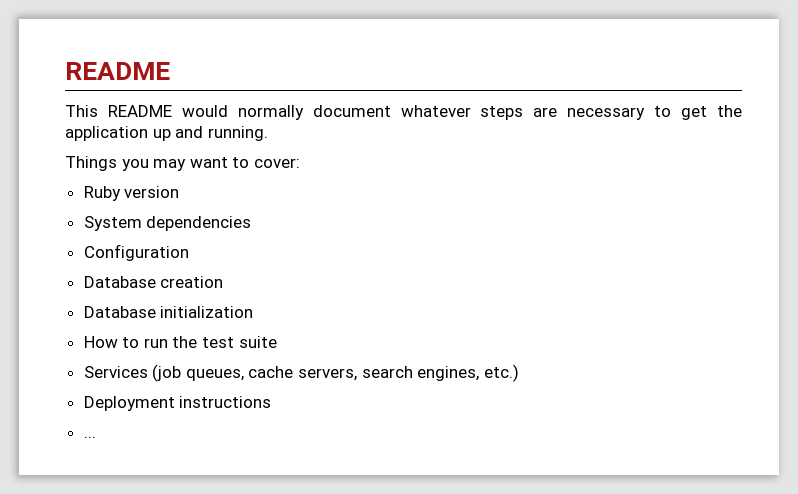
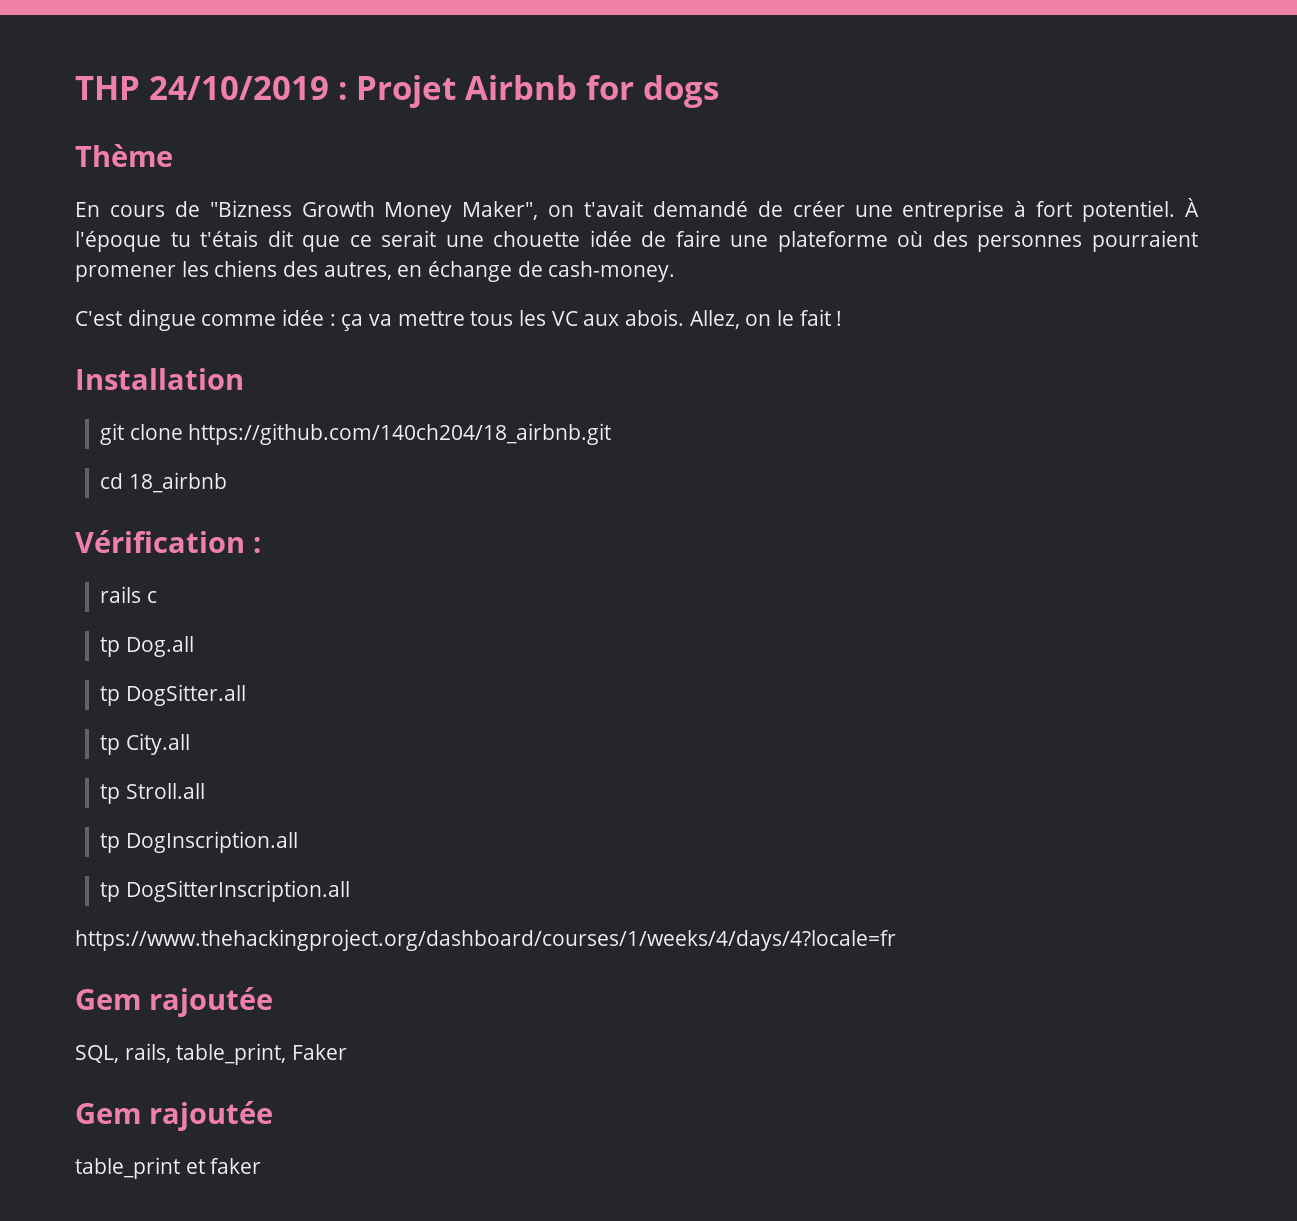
[65,62,170,80] [65,105,742,120] [65,126,268,141] [65,156,300,171] [83,186,180,201] [83,216,252,231] [83,244,189,261] [83,276,224,288] [83,306,254,318] [83,336,277,348] [83,364,519,382] [83,396,272,411] [83,436,96,438] README // This README would normally document whatever steps are necessary to get the application up and running. // Things you may want to cover: // Ruby version // System dependencies // Configuration // Database creation // Database initialization // How to run the test suite // Services (job queues, cache servers, search engines, etc.) // Deployment instructions // ... -> [75,75,719,108] [75,144,173,167] [75,198,1199,222] [75,230,1198,252] [75,260,676,282] [75,309,843,331] [75,368,244,390] [100,423,612,445] [100,472,227,493] [75,530,261,553] [100,586,157,603] [100,636,194,657] [100,684,246,706] [100,733,190,755] [100,783,205,804] [100,831,298,853] [100,880,350,902] [75,929,896,951] [75,987,273,1017] [75,1043,348,1065] [75,1101,273,1131] [75,1157,262,1179] THP 24/10/2019 : Projet Airbnb for dogs // Thème // En cours de "Bizness Growth Money Maker", on t'avait demandé de créer une entreprise à fort potentiel. À l'époque tu t'étais dit que ce serait une chouette idée de faire une plateforme où des personnes pourraient promener les chiens des autres, en échange de cash-money. // C'est dingue comme idée : ça va mettre tous les VC aux abois. Allez, on le fait ! // Installation // git clone https://github.com/140ch204/18_airbnb.git // cd 18_airbnb // Vérification : // rails c // tp Dog.all // tp DogSitter.all // tp City.all // tp Stroll.all // tp DogInscription.all // tp DogSitterInscription.all // https://www.thehackingproject.org/dashboard/courses/1/weeks/4/days/4?locale=fr // Gem rajoutée // SQL, rails, table_print, Faker // Gem rajoutée // table_print et faker

